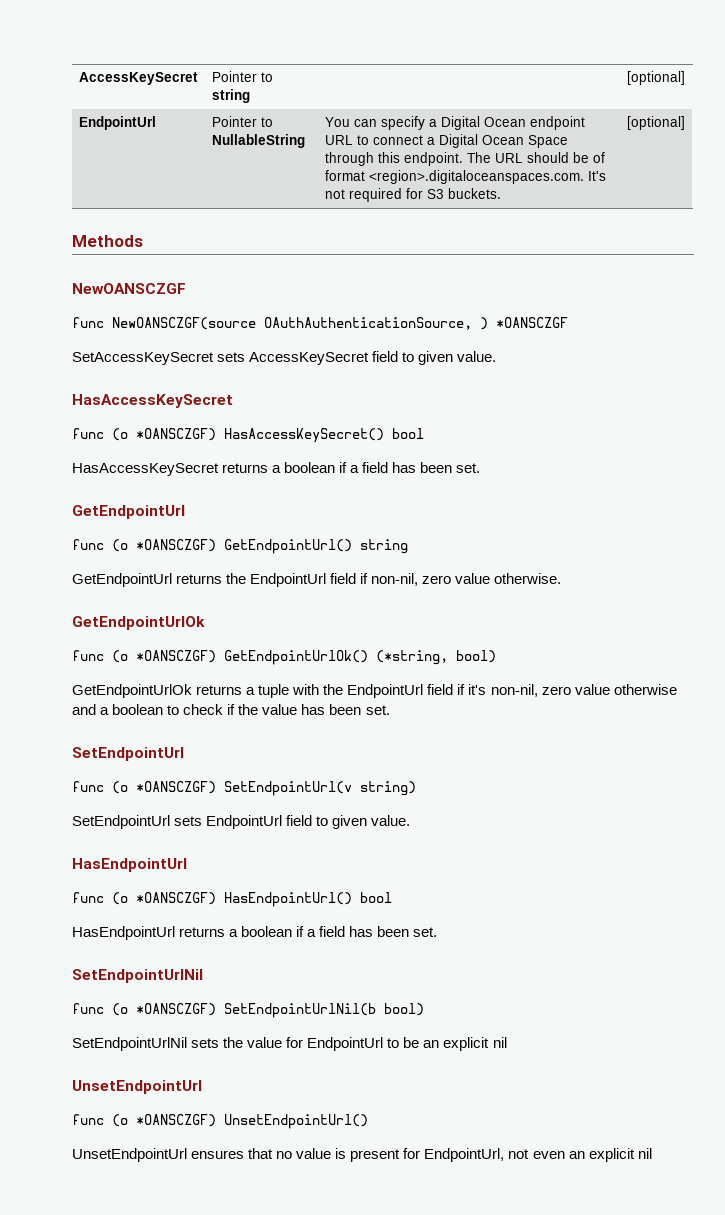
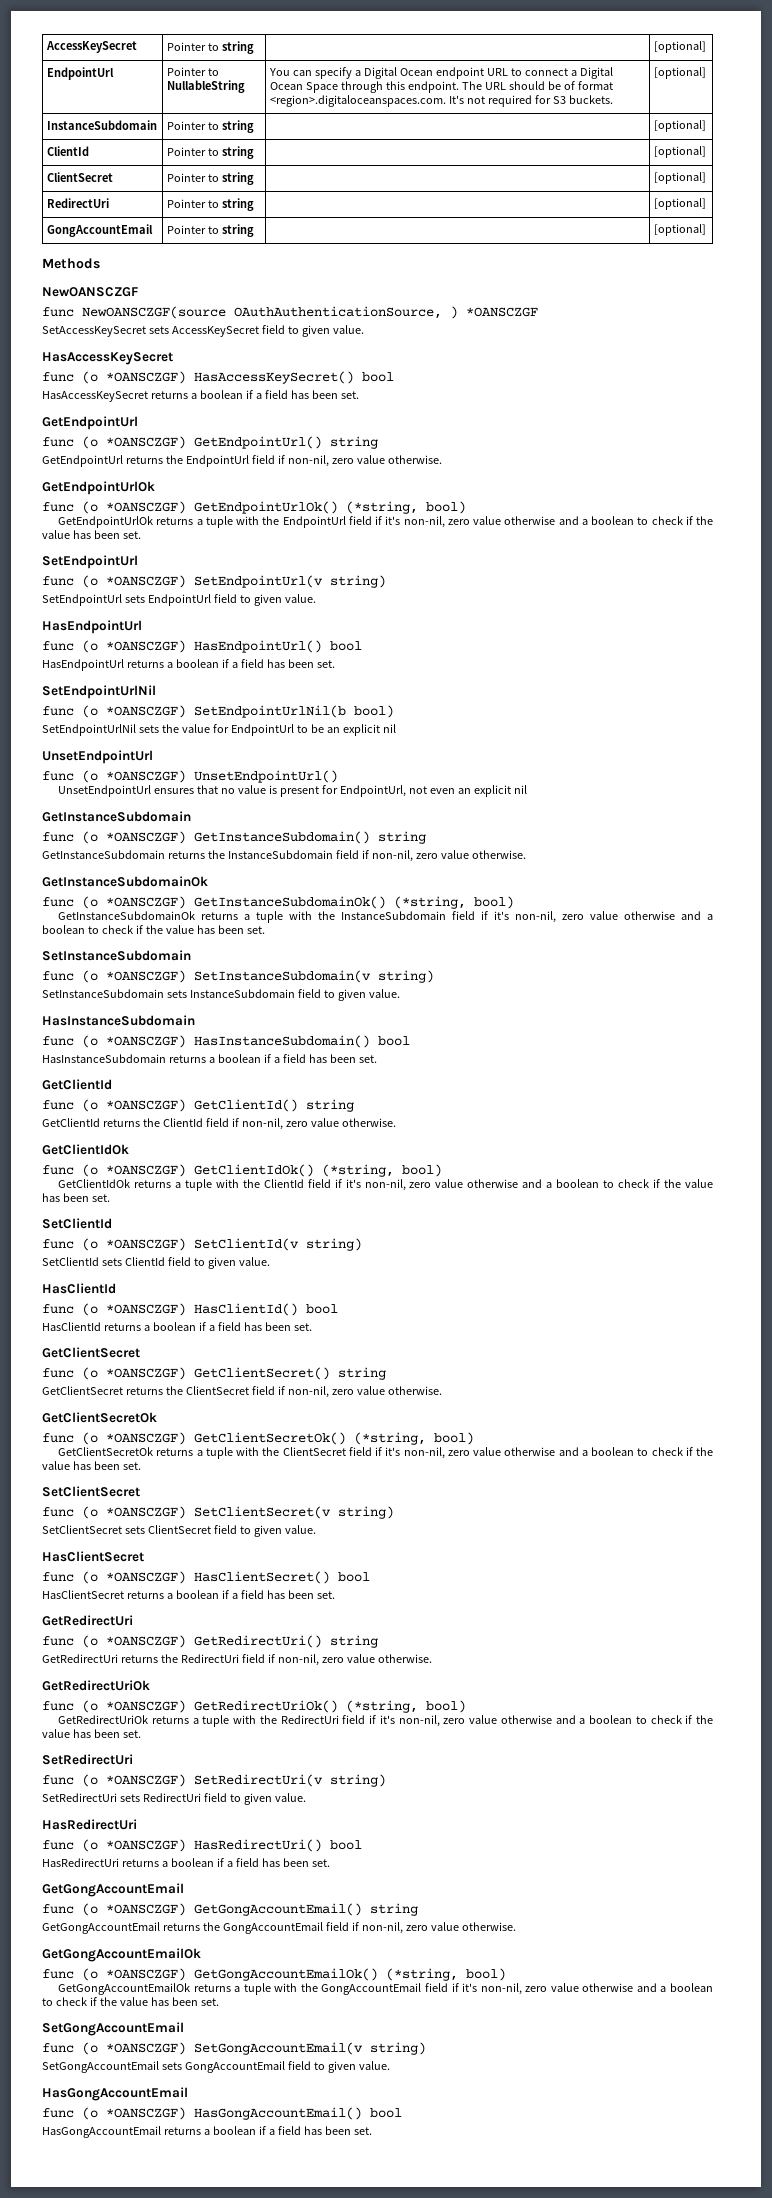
(685, 123) none -> [46,120,157,130] [166,120,254,133] [653,120,706,132] [46,146,89,156] [166,146,254,159] [653,146,706,158] [46,172,113,182] [166,172,254,185] [653,172,706,184] [46,198,109,208] [166,198,254,211] [653,198,706,210] [46,224,153,237] [166,224,254,237] [653,224,706,236] // InstanceSubdomain | Pointer to string | | [optional] // ClientId | Pointer to string | | [optional] // ClientSecret | Pointer to string | | [optional] // RedirectUri | Pointer to string | | [optional] // GongAccountEmail | Pointer to string | | [optional]
(652, 1153) none -> [42,811,191,822] [42,831,426,844] [42,850,526,862] [42,876,208,887] [42,896,514,909] [58,911,713,923] [42,925,265,934] [42,950,191,961] [42,970,434,983] [42,989,400,1001] [42,1015,195,1026] [42,1035,410,1048] [42,1054,377,1063] [42,1079,112,1090] [42,1099,354,1112] [42,1118,396,1130] [42,1144,129,1155] [42,1164,442,1177] [58,1179,713,1191] [42,1193,110,1202] [42,1218,112,1229] [42,1238,362,1251] [42,1257,270,1269] [42,1283,116,1294] [42,1303,338,1316] [42,1322,312,1331] [42,1347,140,1358] [42,1367,386,1380] [42,1386,442,1398] [42,1412,157,1423] [42,1432,474,1445] [58,1447,714,1459] [42,1461,141,1470] [42,1486,140,1497] [42,1506,394,1519] [42,1525,316,1537] [42,1551,144,1562] [42,1571,370,1584] [42,1590,335,1599] [42,1615,133,1626] [42,1635,378,1648] [42,1654,432,1666] [42,1680,150,1691] [42,1700,466,1713] [58,1715,714,1727] [42,1729,141,1738] [42,1754,133,1765] [42,1774,386,1787] [42,1793,306,1805] [42,1819,137,1830] [42,1839,362,1852] [42,1858,330,1867] [42,1883,184,1897] [42,1903,418,1916] [42,1922,516,1934] [42,1948,201,1962] [42,1968,506,1981] [58,1983,713,1995] [42,1997,219,2006] [42,2022,184,2036] [42,2042,426,2055] [42,2061,390,2073] [42,2087,188,2101] [42,2107,402,2120] [42,2126,372,2138] // GetInstanceSubdomain // func (o *OANSCZGF) GetInstanceSubdomain() string // GetInstanceSubdomain returns the InstanceSubdomain field if non-nil, zero value otherwise. // GetInstanceSubdomainOk // func (o *OANSCZGF) GetInstanceSubdomainOk() (*string, bool) // GetInstanceSubdomainOk returns a tuple with the InstanceSubdomain field if it's non-nil, zero value otherwise and a boolean to check if the value has been set. // SetInstanceSubdomain // func (o *OANSCZGF) SetInstanceSubdomain(v string) // SetInstanceSubdomain sets InstanceSubdomain field to given value. // HasInstanceSubdomain // func (o *OANSCZGF) HasInstanceSubdomain() bool // HasInstanceSubdomain returns a boolean if a field has been set. // GetClientId // func (o *OANSCZGF) GetClientId() string // GetClientId returns the ClientId field if non-nil, zero value otherwise. // GetClientIdOk // func (o *OANSCZGF) GetClientIdOk() (*string, bool) // GetClientIdOk returns a tuple with the ClientId field if it's non-nil, zero value otherwise and a boolean to check if the value has been set. // SetClientId // func (o *OANSCZGF) SetClientId(v string) // SetClientId sets ClientId field to given value. // HasClientId // func (o *OANSCZGF) HasClientId() bool // HasClientId returns a boolean if a field has been set. // GetClientSecret // func (o *OANSCZGF) GetClientSecret() string // GetClientSecret returns the ClientSecret field if non-nil, zero value otherwise. // GetClientSecretOk // func (o *OANSCZGF) GetClientSecretOk() (*string, bool) // GetClientSecretOk returns a tuple with the ClientSecret field if it's non-nil, zero value otherwise and a boolean to check if the value has been set. // SetClientSecret // func (o *OANSCZGF) SetClientSecret(v string) // SetClientSecret sets ClientSecret field to given value. // HasClientSecret // func (o *OANSCZGF) HasClientSecret() bool // HasClientSecret returns a boolean if a field has been set. // GetRedirectUri // func (o *OANSCZGF) GetRedirectUri() string // GetRedirectUri returns the RedirectUri field if non-nil, zero value otherwise. // GetRedirectUriOk // func (o *OANSCZGF) GetRedirectUriOk() (*string, bool) // GetRedirectUriOk returns a tuple with the RedirectUri field if it's non-nil, zero value otherwise and a boolean to check if the value has been set. // SetRedirectUri // func (o *OANSCZGF) SetRedirectUri(v string) // SetRedirectUri sets RedirectUri field to given value. // HasRedirectUri // func (o *OANSCZGF) HasRedirectUri() bool // HasRedirectUri returns a boolean if a field has been set. // GetGongAccountEmail // func (o *OANSCZGF) GetGongAccountEmail() string // GetGongAccountEmail returns the GongAccountEmail field if non-nil, zero value otherwise. // GetGongAccountEmailOk // func (o *OANSCZGF) GetGongAccountEmailOk() (*string, bool) // GetGongAccountEmailOk returns a tuple with the GongAccountEmail field if it's non-nil, zero value otherwise and a boolean to check if the value has been set. // SetGongAccountEmail // func (o *OANSCZGF) SetGongAccountEmail(v string) // SetGongAccountEmail sets GongAccountEmail field to given value. // HasGongAccountEmail // func (o *OANSCZGF) HasGongAccountEmail() bool // HasGongAccountEmail returns a boolean if a field has been set.

